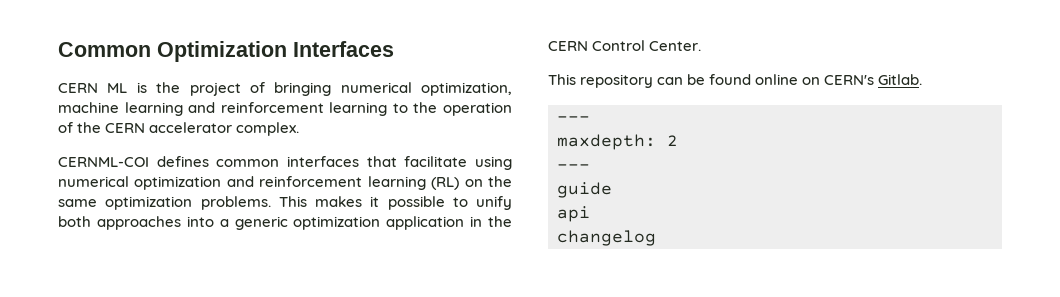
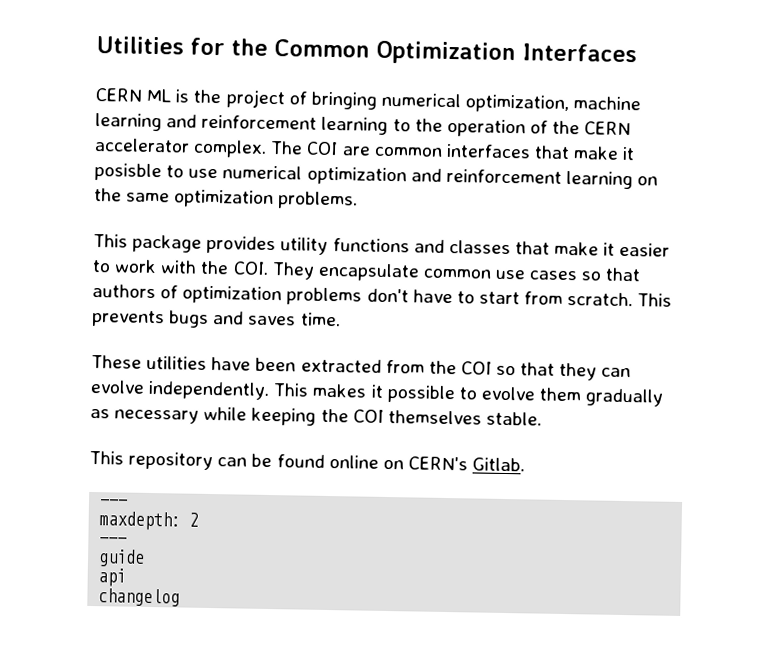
(58, 49) none -> [96,36,268,56] Utilities for the
[58,156,513,170] // CERNML-COI defines common interfaces that facilitate using -> [270,140,636,161] [94,163,219,182] The COI are common interfaces that make it posisble to use
[431,177,460,190] (RL) -> (633, 180) none
(271, 203) none -> [93,233,671,257] [92,259,642,282] [92,283,673,307] [91,309,341,328] [91,354,632,381] [90,379,271,401] // This package provides utility functions and classes that make it easier to work with the COI. They encapsulate common use cases so that authors of optimization problems don't have to start from scratch. This prevents bugs and saves time. // These utilities have been extracted from the COI so that they can evolve independently.
[476,196,512,210] [58,216,512,230] [548,40,702,51] unify both approaches into a generic optimization application in the CERN Control Center. -> [480,386,664,407] [90,406,542,426] evolve them gradually as necessary while keeping the COI themselves stable.

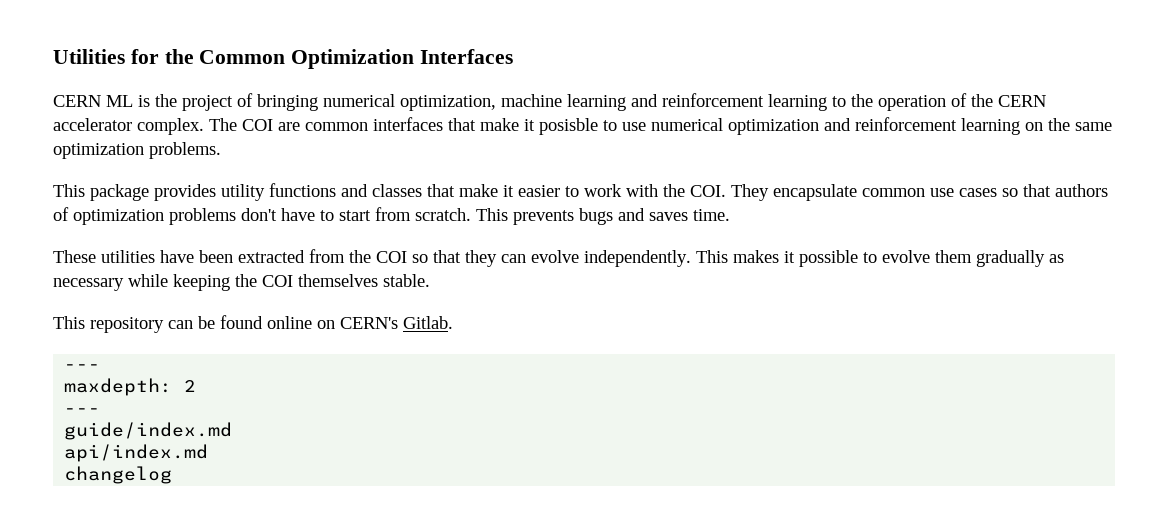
[98,549,146,567] [98,568,127,587] guide // api -> [64,422,233,440] [64,444,209,462] guide/index.md // api/index.md

